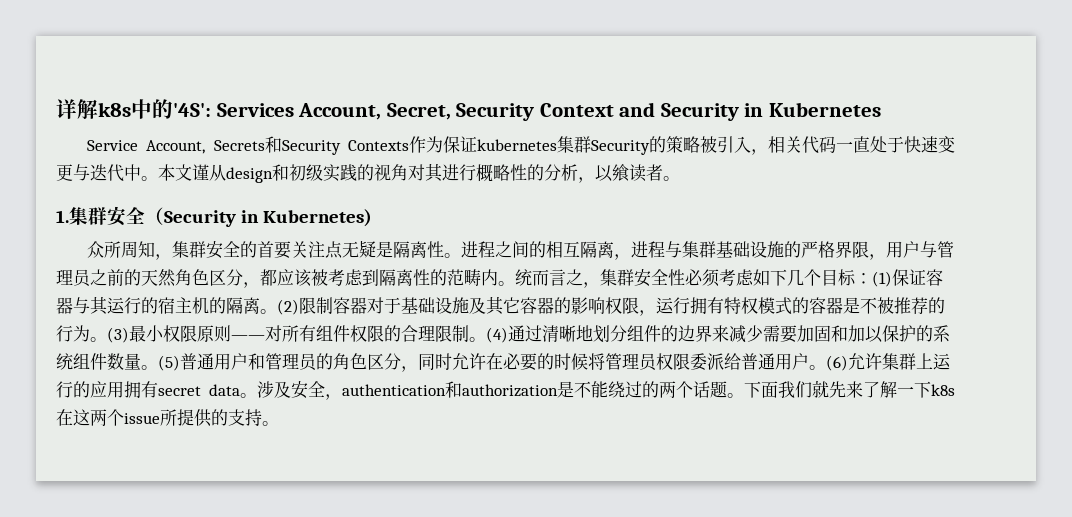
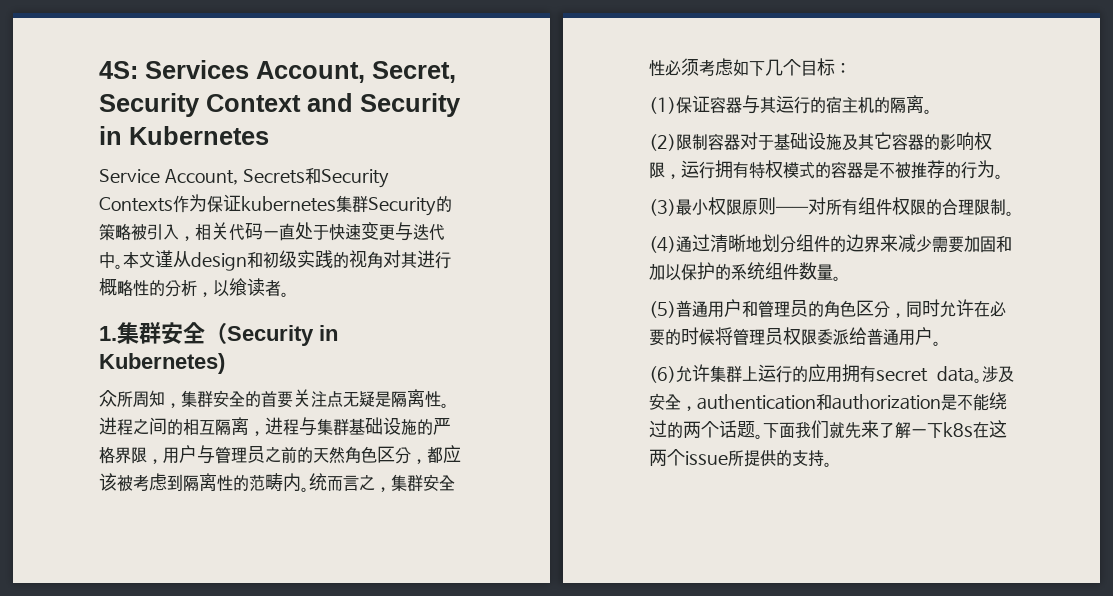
[56,99,211,119] 详解k8s中的'4S': -> [99,61,138,79] 4S:
(872, 278) none -> (851, 68) //
(277, 311) none -> (932, 111) //
(107, 339) none -> (1003, 176) //
(486, 339) none -> (1014, 213) //
(158, 367) none -> (841, 278) //
(826, 367) none -> (941, 343) //

